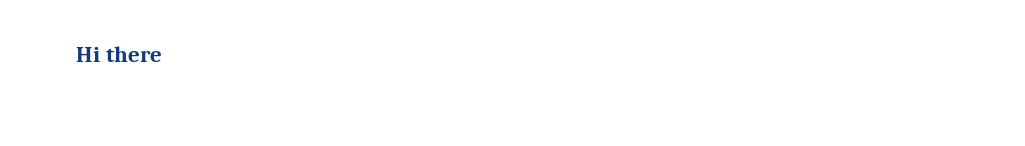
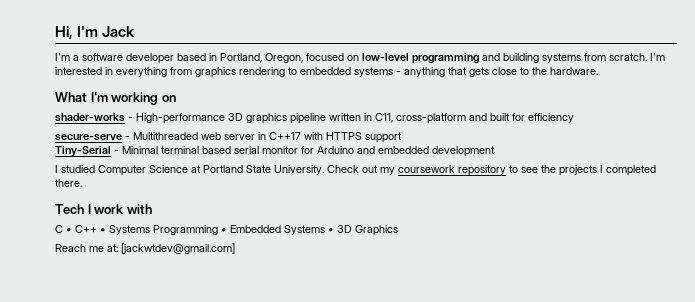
[76,46,163,62] Hi there -> [55,26,136,39] [55,53,665,64] [55,67,598,78] [55,92,176,105] [55,113,574,124] [55,132,402,143] [55,146,495,157] [55,165,656,176] [55,179,82,187] [55,204,152,214] [55,225,398,236] [55,243,235,254] Hi, I'm Jack // I'm a software developer based in Portland, Oregon, focused on low-level programming and building systems from scratch. I'm interested in everything from graphics rendering to embedded systems - anything that gets close to the hardware. // What I'm working on // shader-works - High-performance 3D graphics pipeline written in C11, cross-platform and built for efficiency // secure-serve - Multithreaded web server in C++17 with HTTPS support // Tiny-Serial - Minimal terminal based serial monitor for Arduino and embedded development // I studied Computer Science at Portland State University. Check out my coursework repository to see the projects I completed there. // Tech I work with // C • C++ • Systems Programming • Embedded Systems • 3D Graphics // Reach me at: [jackwtdev@gmail.com]

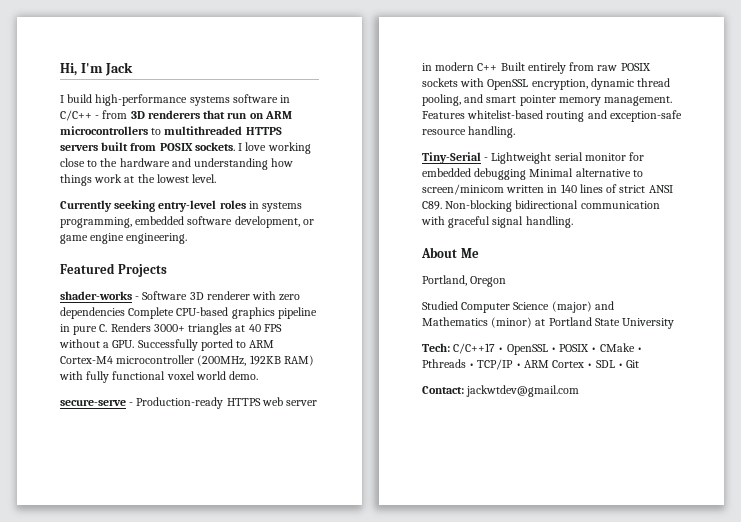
[55,53,665,64] [55,67,598,78] [55,92,176,105] [55,113,574,124] I'm a software developer based in Portland, Oregon, focused on low-level programming and building systems from scratch. I'm interested in everything from graphics rendering to embedded systems - anything that gets close to the hardware. // What I'm working on // shader-works - High-performance 3D graphics pipeline written in C11, cross-platform and built for efficiency -> [60,94,291,106] [60,110,292,121] [60,126,282,135] [60,142,311,154] [60,158,294,170] [60,174,217,186] [60,200,303,212] [60,216,314,228] [60,233,188,244] [60,263,167,277] [60,291,301,301] [60,307,317,319] [60,323,282,335] [59,339,275,351] [60,355,314,366] [59,371,259,383] I build high-performance systems software in C/C++ - from 3D renderers that run on ARM microcontrollers to multithreaded HTTPS servers built from POSIX sockets. I love working close to the hardware and understanding how things work at the lowest level. // Currently seeking entry-level roles in systems programming, embedded software development, or game engine engineering. // Featured Projects // shader-works - Software 3D renderer with zero dependencies Complete CPU-based graphics pipeline in pure C. Renders 3000+ triangles at 40 FPS without a GPU. Successfully ported to ARM Cortex-M4 microcontroller (200MHz, 192KB RAM) with fully functional voxel world demo.
[133,132,198,140] Multithreaded -> [136,397,261,409] Production-ready HTTPS
[269,132,402,143] [55,146,495,157] [55,165,656,176] [55,179,82,187] [55,204,152,214] [55,225,398,236] [55,243,235,254] C++17 with HTTPS support // Tiny-Serial - Minimal terminal based serial monitor for Arduino and embedded development // I studied Computer Science at Portland State University. Check out my coursework repository to see the projects I completed there. // Tech I work with // C • C++ • Systems Programming • Embedded Systems • 3D Graphics // Reach me at: [jackwtdev@gmail.com] -> [435,62,651,74] [422,78,671,90] [422,94,673,106] [422,110,682,122] [422,126,516,138] [422,152,645,164] [422,168,643,180] [422,184,673,195] [422,200,660,212] [421,216,573,228] [421,247,479,258] [422,275,507,287] [422,301,614,313] [422,317,675,329] [422,343,642,355] [422,359,640,370] [422,385,580,397] modern C++ Built entirely from raw POSIX sockets with OpenSSL encryption, dynamic thread pooling, and smart pointer memory management. Features whitelist-based routing and exception-safe resource handling. // Tiny-Serial - Lightweight serial monitor for embedded debugging Minimal alternative to screen/minicom written in 140 lines of strict ANSI C89. Non-blocking bidirectional communication with graceful signal handling. // About Me // Portland, Oregon // Studied Computer Science (major) and Mathematics (minor) at Portland State University // Tech: C/C++17 • OpenSSL • POSIX • CMake • Pthreads • TCP/IP • ARM Cortex • SDL • Git // Contact: jackwtdev@gmail.com

